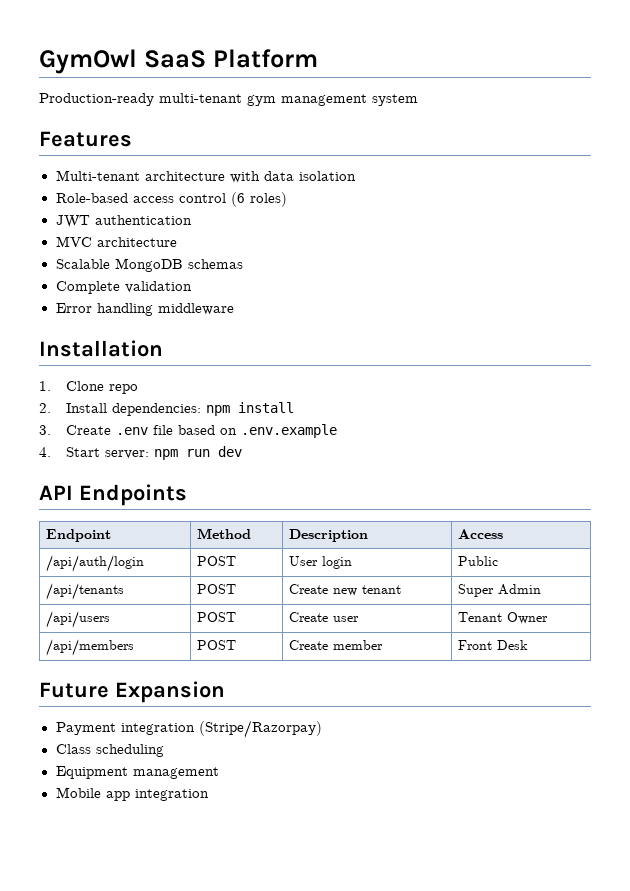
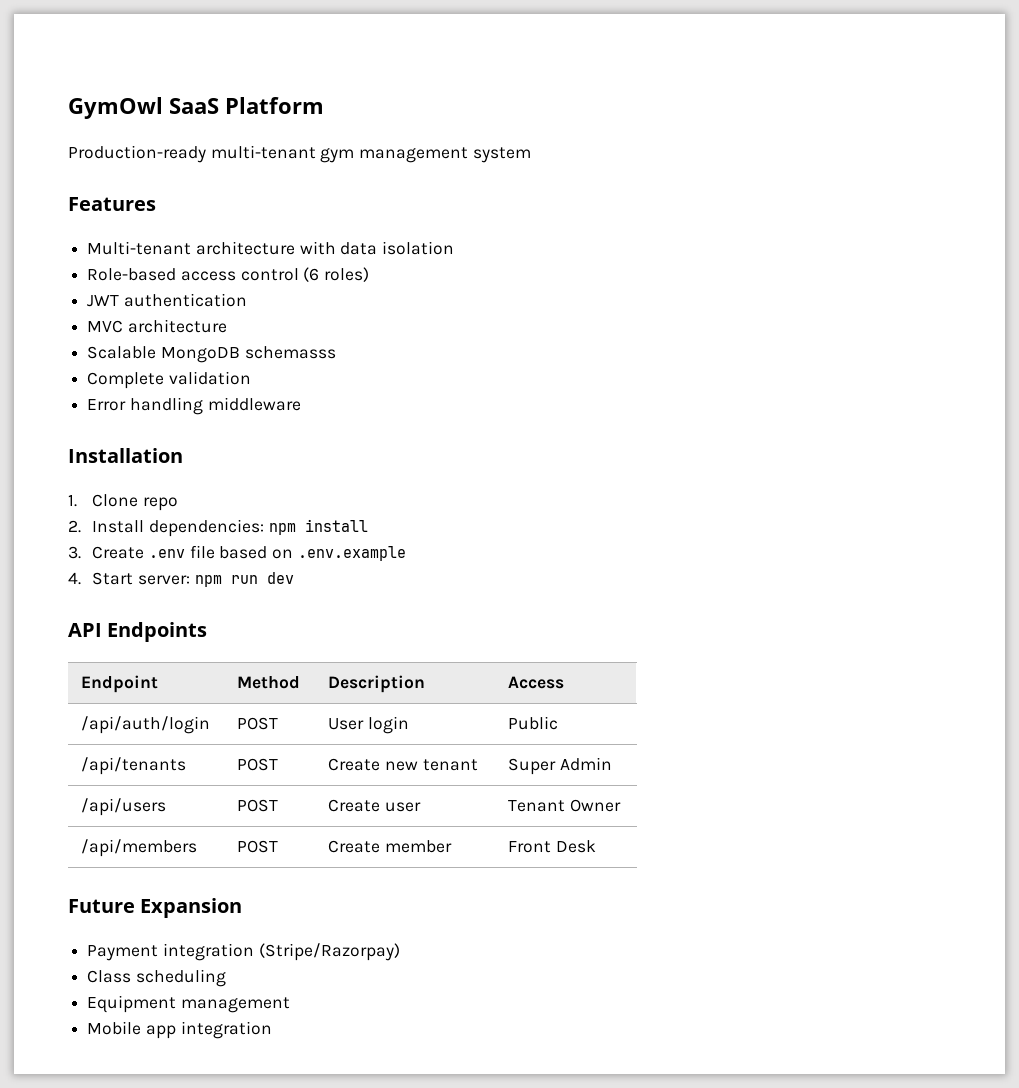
[187,259,243,269] schemas -> [244,346,336,359] schemasss

